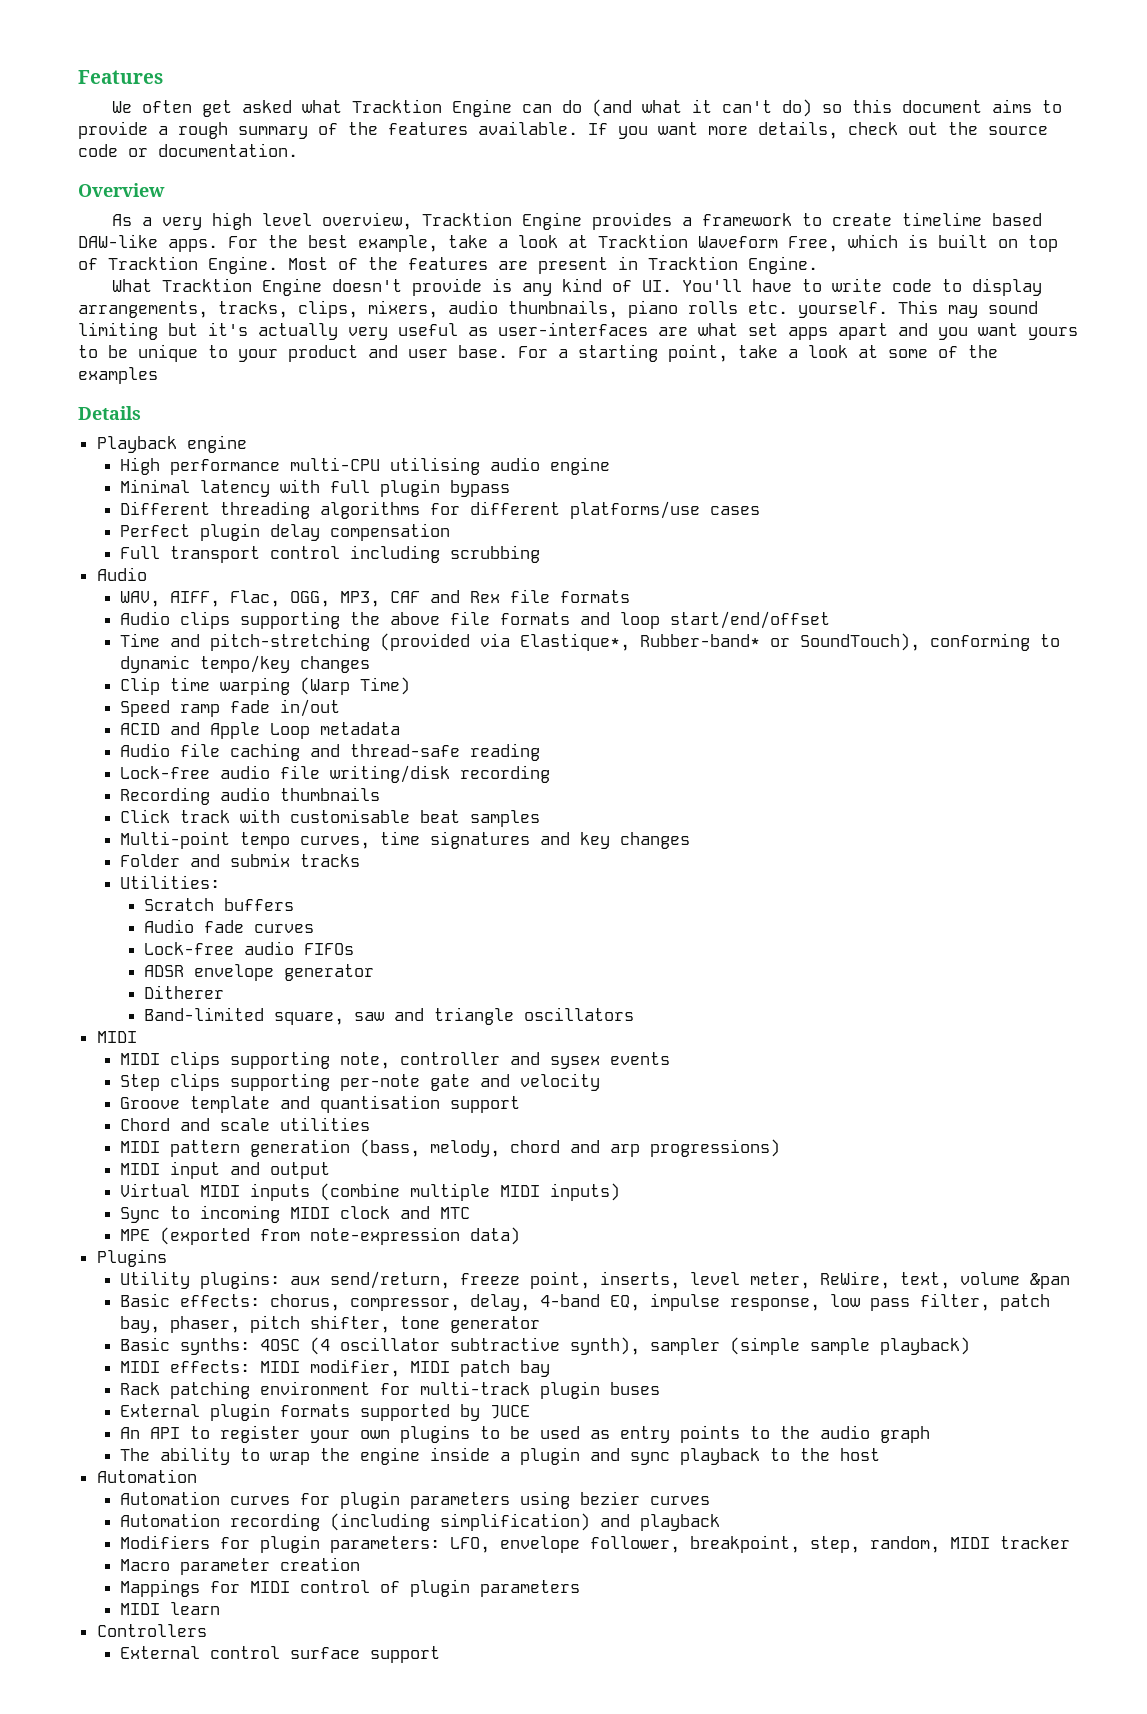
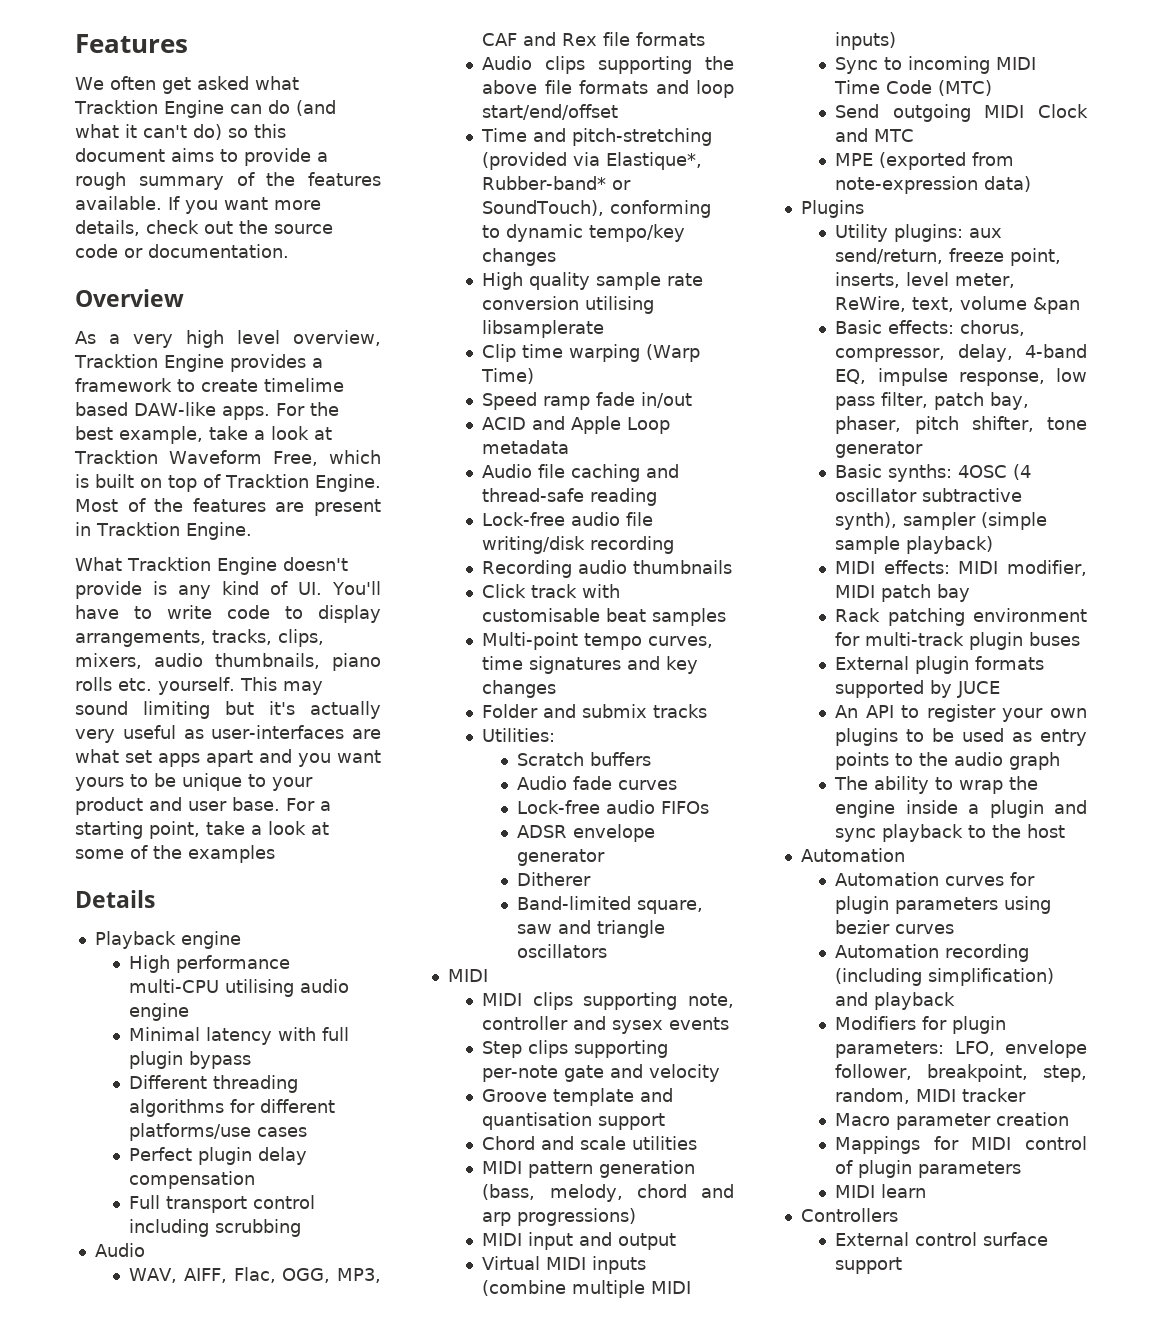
(371, 664) none -> [482,272,704,290] [482,296,655,314] [482,320,605,338] // High quality sample rate conversion utilising libsamplerate
[340,1206,391,1219] clock -> [834,80,993,96] [835,104,1088,122] Time Code (MTC) // Send outgoing MIDI Clock

